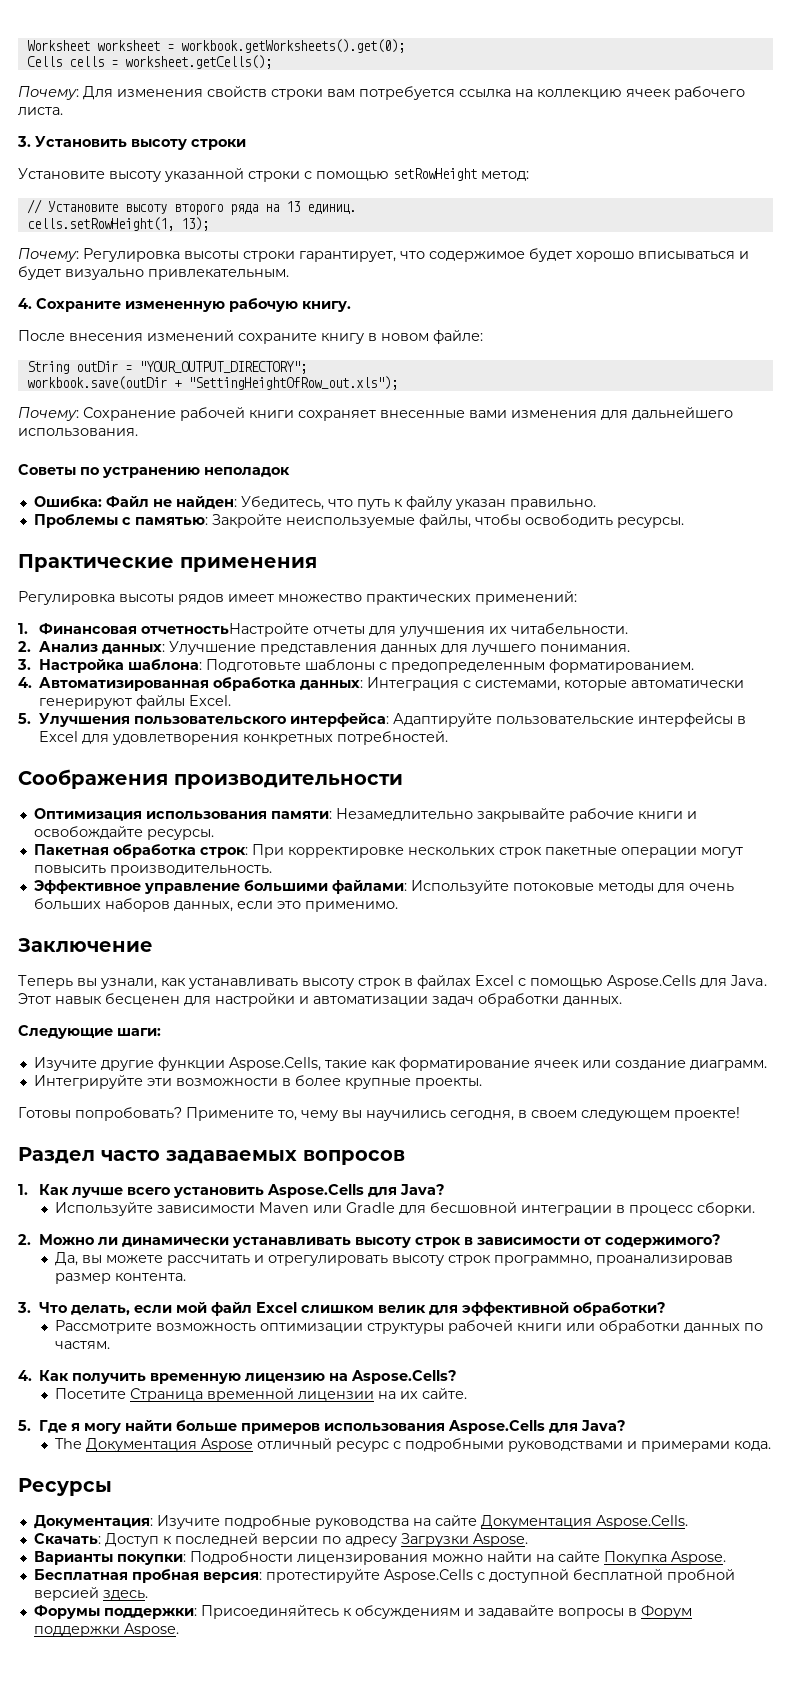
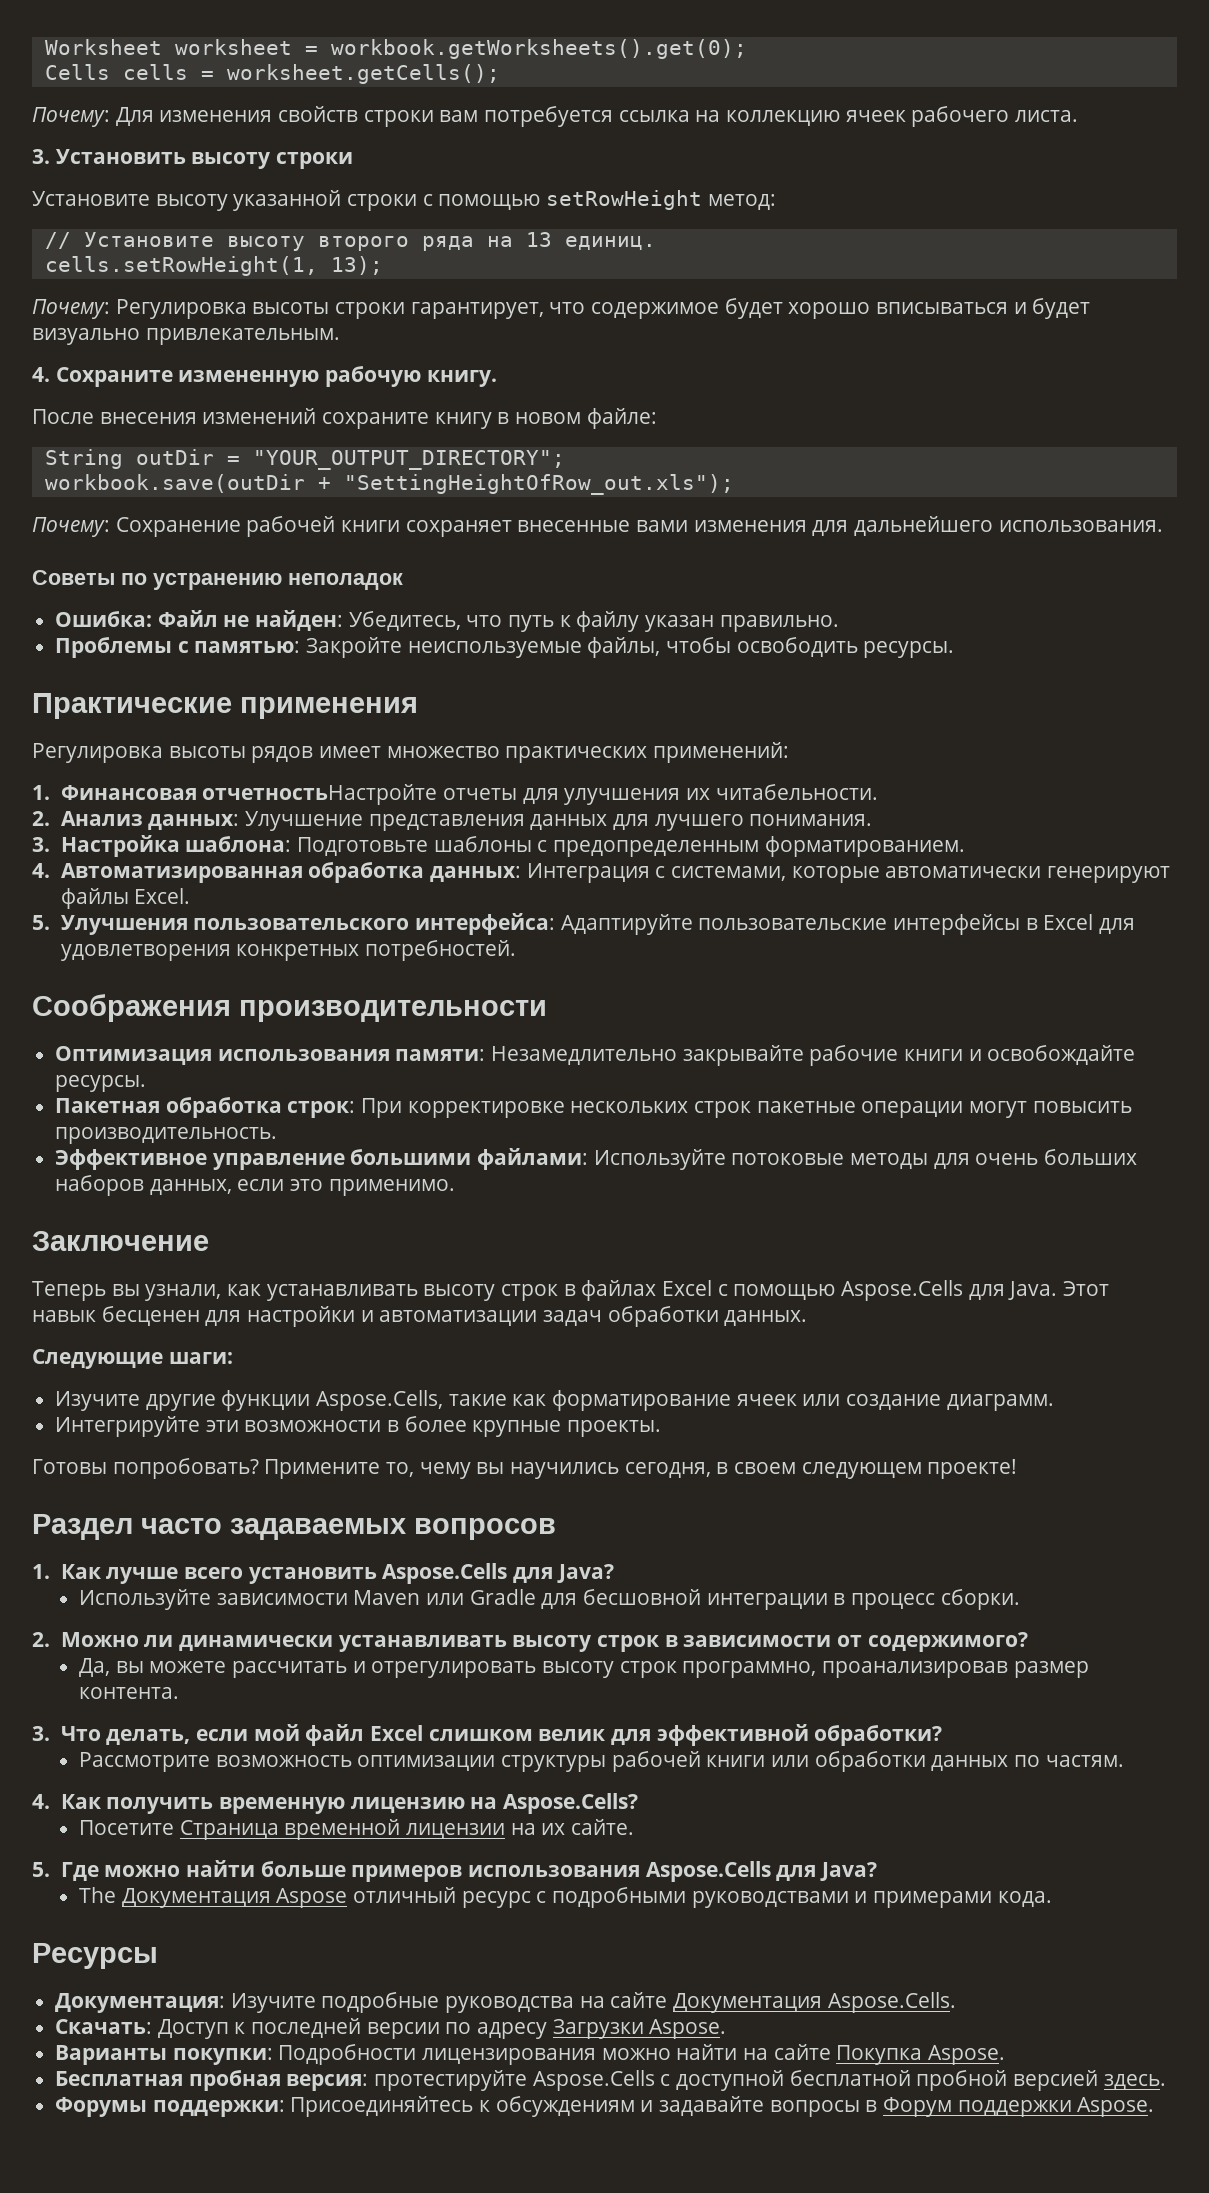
[71,1423,122,1434] я могу -> [104,1865,181,1877] можно

